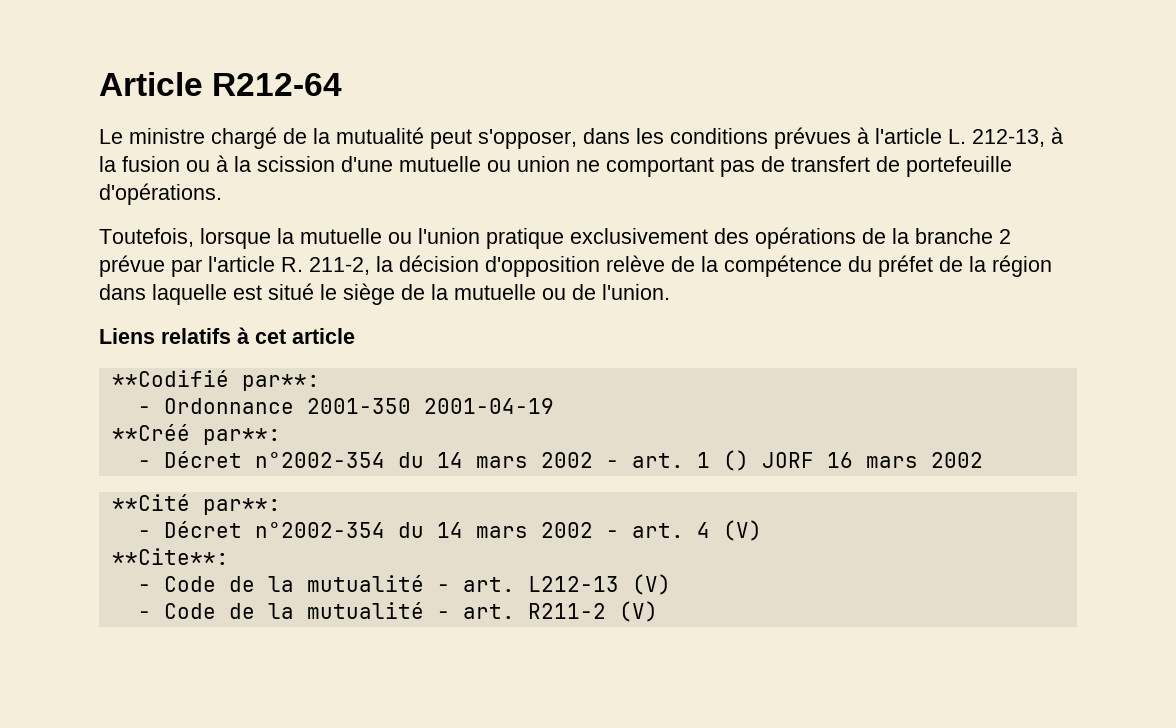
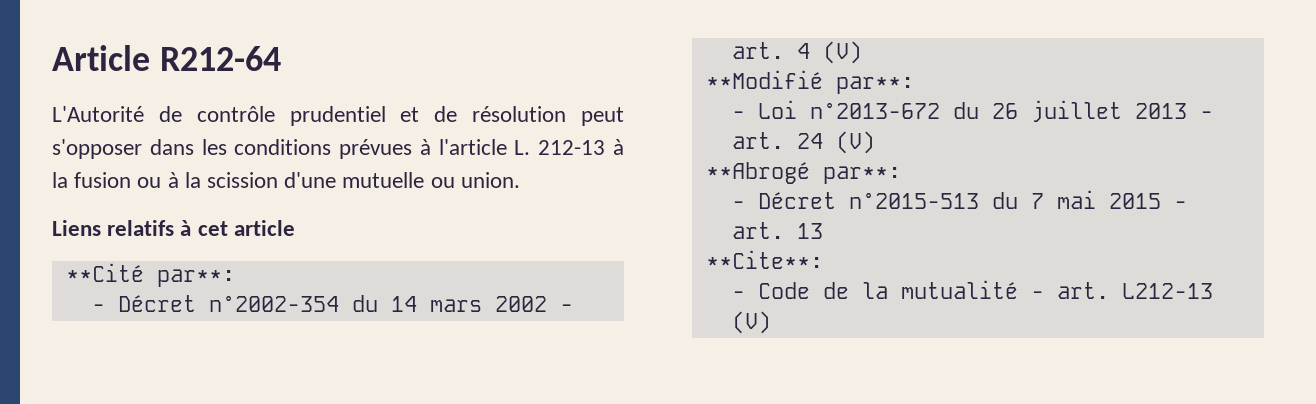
[99,127,577,149] Le ministre chargé de la mutualité peut s'opposer, -> [52,106,624,126] [52,139,142,159] L'Autorité de contrôle prudentiel et de résolution peut s'opposer
[972,129,1045,147] 212-13, -> [538,140,606,155] 212-13
[517,156,1012,177] [99,183,222,205] [99,227,1011,249] [99,255,1052,277] [99,283,670,305] union ne comportant pas de transfert de portefeuille d'opérations. // Toutefois, lorsque la mutuelle ou l'union pratique exclusivement des opérations de la branche 2 prévue par l'article R. 211-2, la décision d'opposition relève de la compétence du préfet de la région dans laquelle est situé le siège de la mutuelle ou de l'union. -> [460,172,520,188] union.
[111,370,320,391] [137,398,554,414] [111,424,281,445] [137,450,983,471] // **Codifié par**: // - Ordonnance 2001-350 2001-04-19 // **Créé par**: // - Décret n°2002-354 du 14 mars 2002 - art. 1 () JORF 16 mars 2002 -> (295, 228) none
(762, 530) none -> [705,70,914,94] [731,100,1213,122] [731,131,875,154] [705,162,901,184] [731,190,1187,209] [731,222,823,239] // **Modifié par**: // - Loi n°2013-672 du 26 juillet 2013 - art. 24 (V) // **Abrogé par**: // - Décret n°2015-513 du 7 mai 2015 - art. 13
[137,601,658,622] // - Code de la mutualité - art. R211-2 (V) -> (771, 322) none

